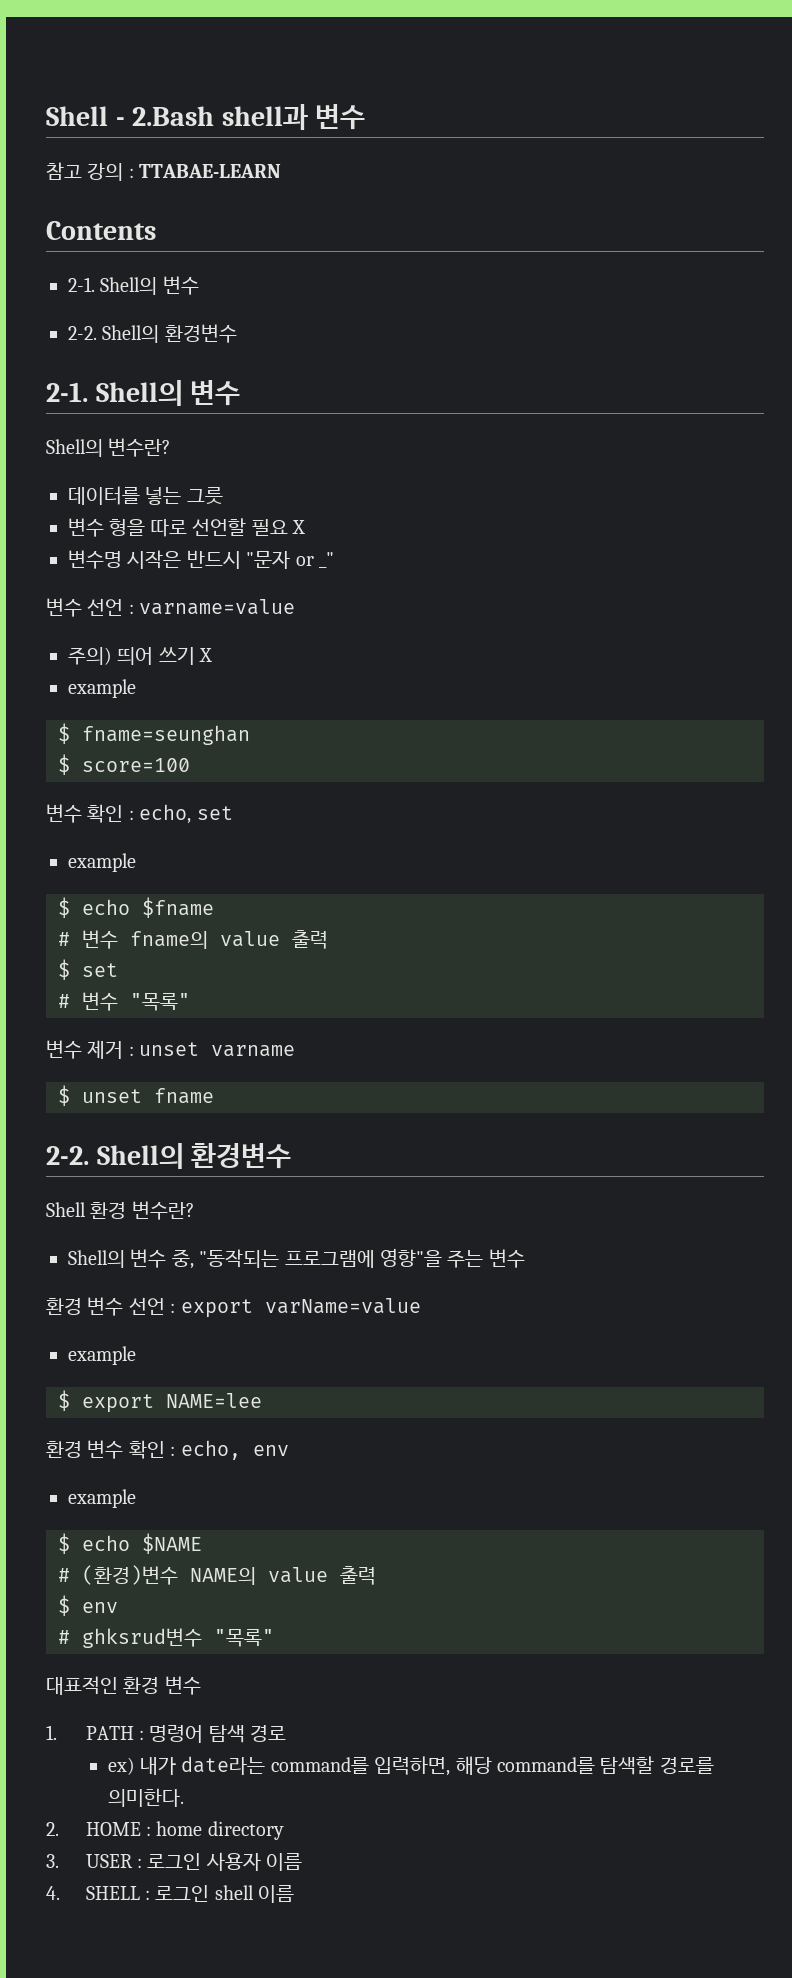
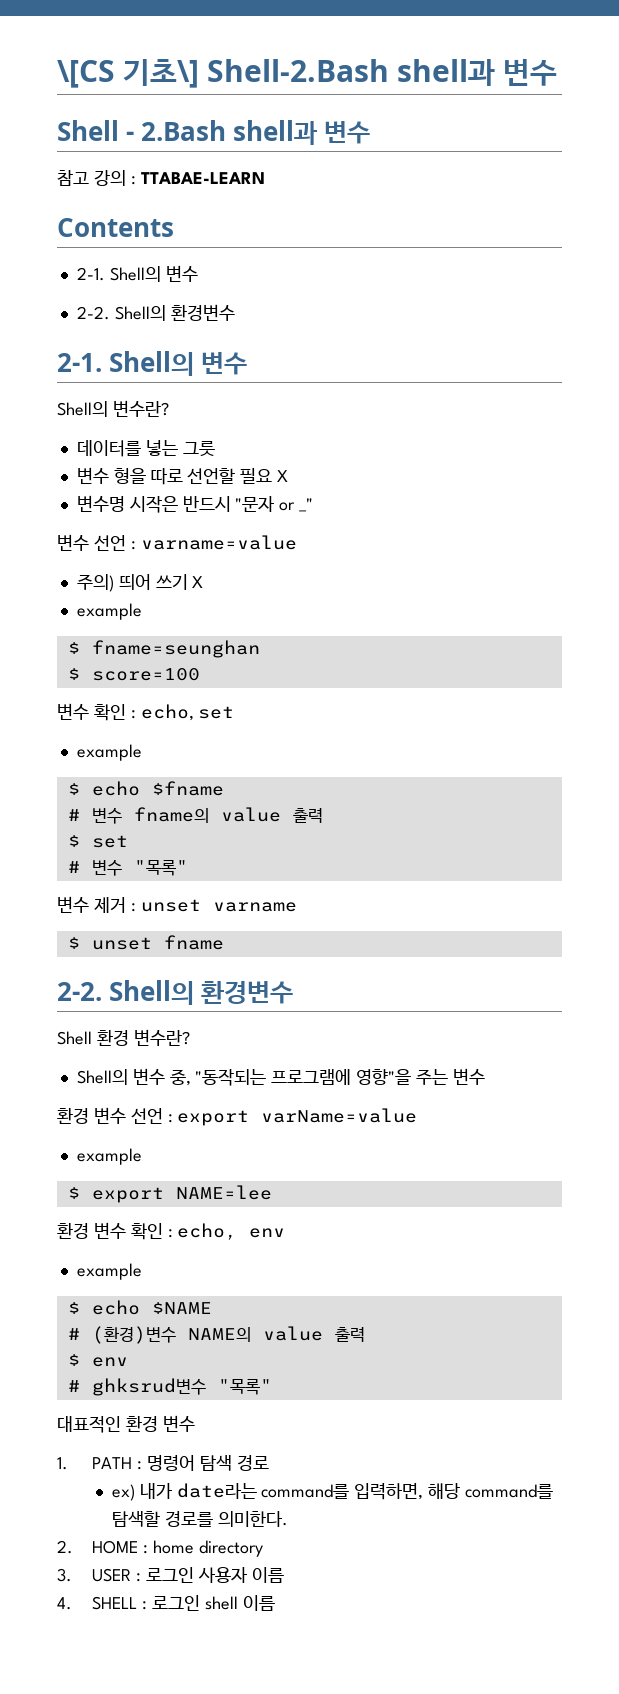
(46, 116) none -> [57,59,558,88] \[CS 기초\] Shell-2.Bash shell과 변수 //

